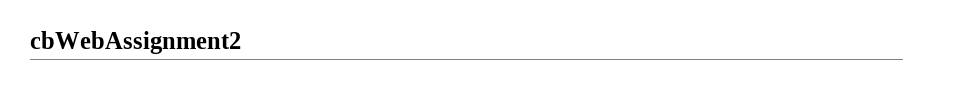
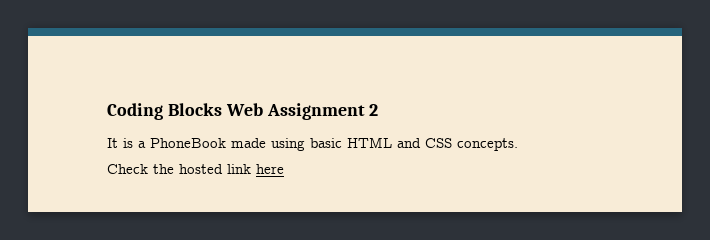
[30,31,241,54] cbWebAssignment2 -> [107,103,379,120] [107,137,518,151] [107,164,284,174] Coding Blocks Web Assignment 2 // It is a PhoneBook made using basic HTML and CSS concepts. // Check the hosted link here

